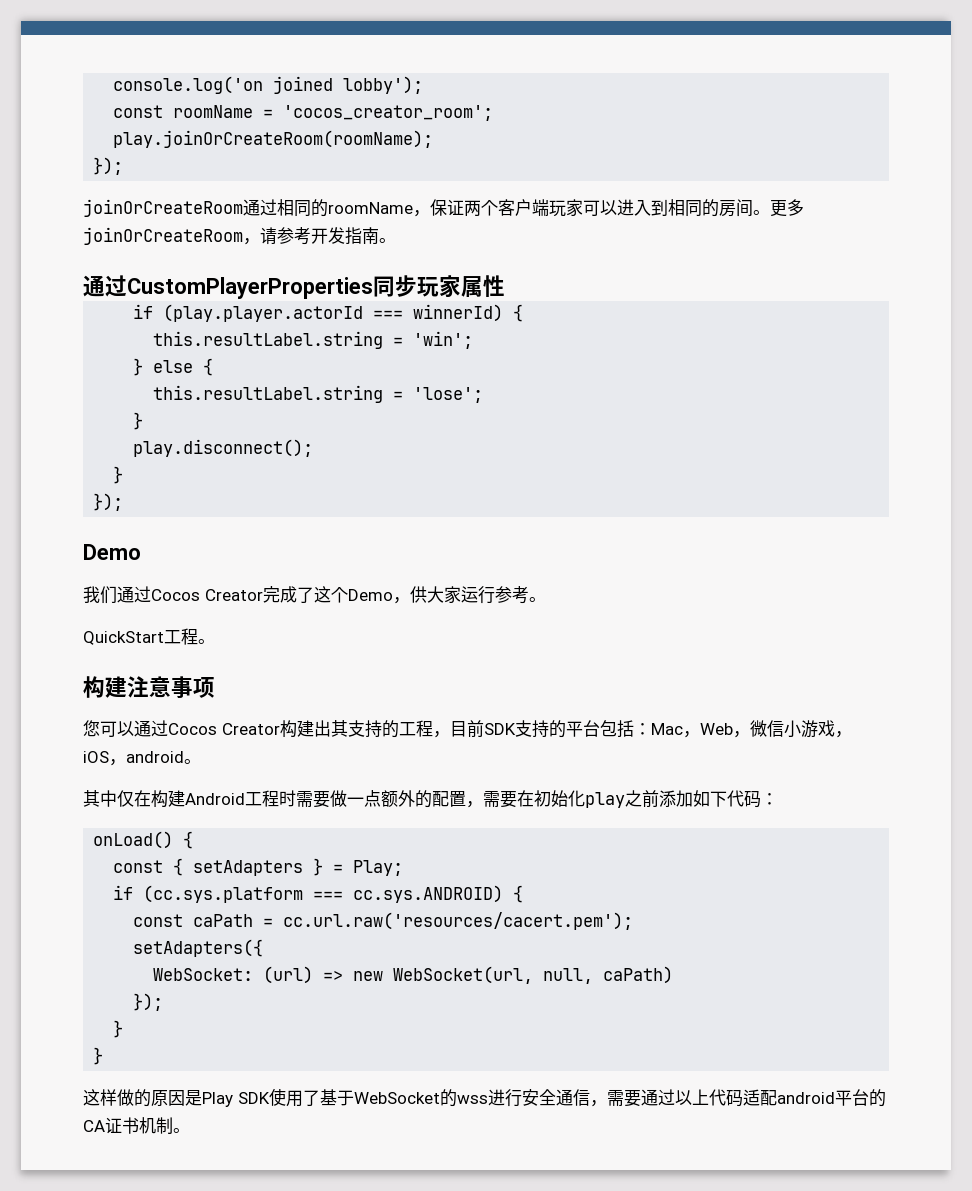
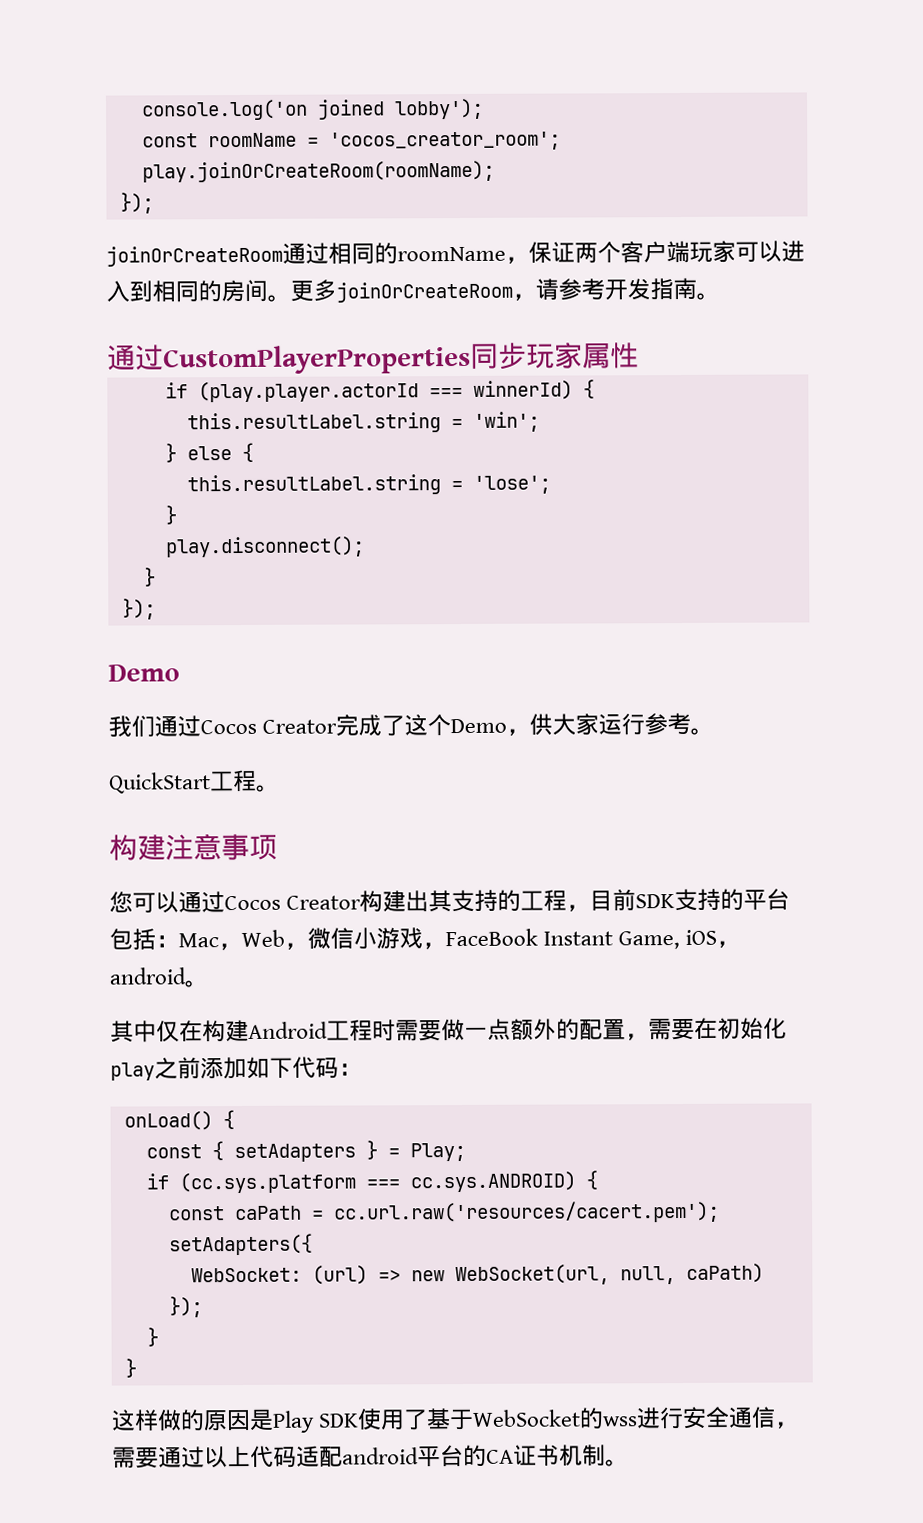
(852, 734) none -> [445,928,681,950] FaceBook Instant Game,

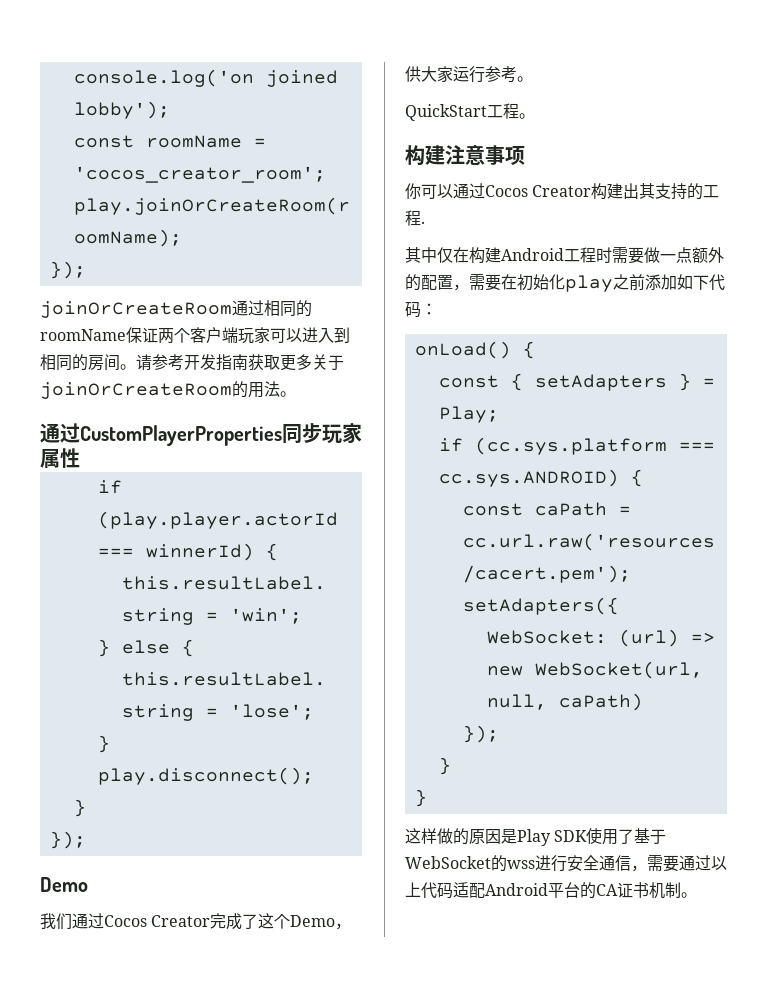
[505,256,529,264] ， -> (126, 335) none
[290,279,536,303] 更多joinOrCreateRoom， -> (136, 367) none
(697, 289) none -> [248,354,344,371] [40,381,280,399] 获取更多关于joinOrCreateRoom的用法
[109,891,133,913] 您 -> [405,183,421,199] 你
[566,888,791,912] [109,927,741,951] [109,967,209,988] ，目前SDK支持的平台包括：Mac，Web，微信小游戏，FaceBook Instant Game, iOS，android。 -> [421,221,425,224] .
[342,1447,419,1465] android -> [485,883,548,896] Android

